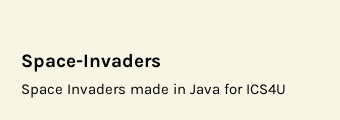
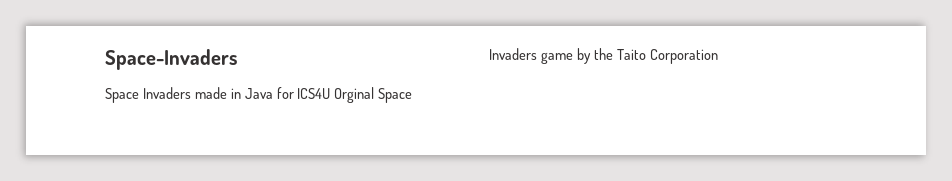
(287, 89) none -> [334,87,413,103] [489,48,718,64] Orginal Space Invaders game by the Taito Corporation

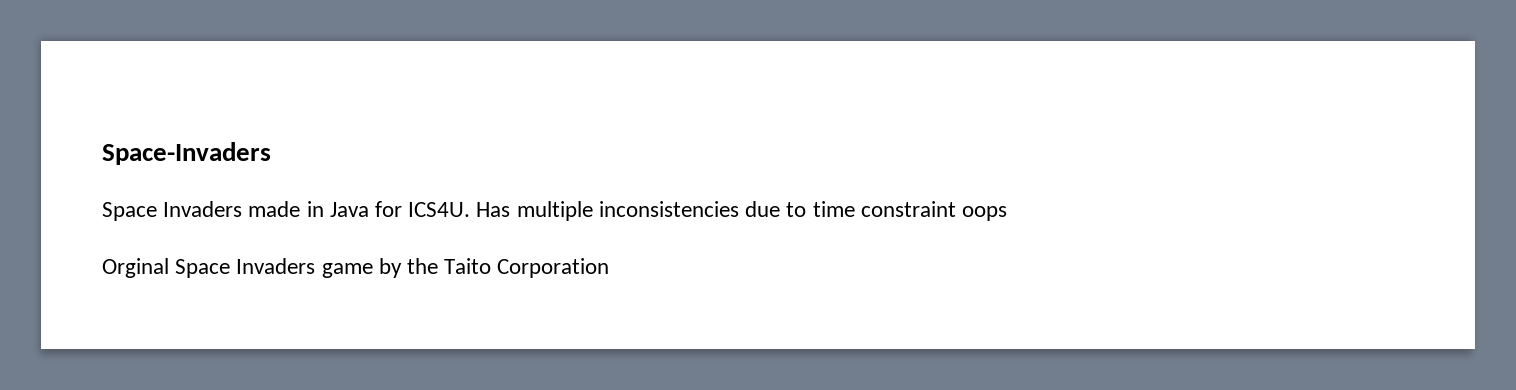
[297,88,331,99] ICS4U -> [408,201,1007,221] ICS4U. Has multiple inconsistencies due to time constraint oops //

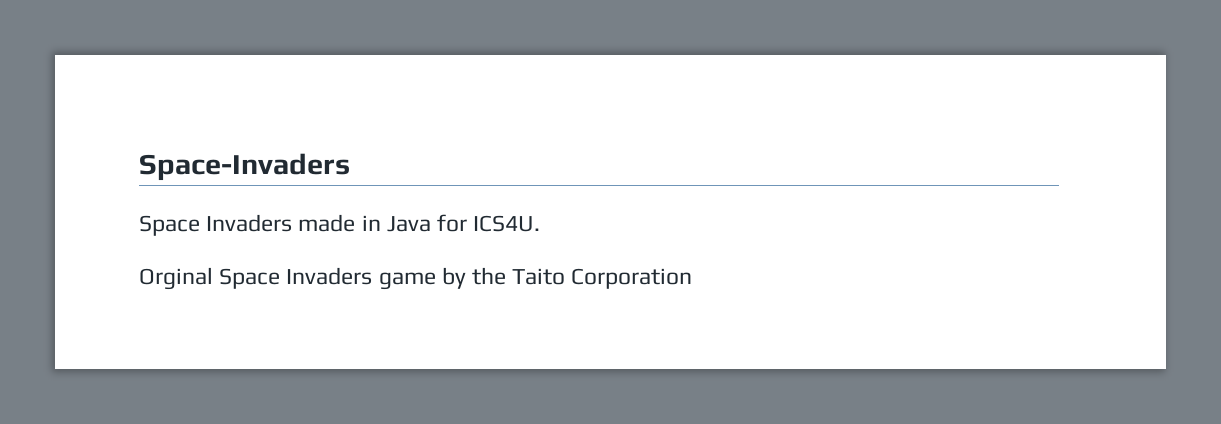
[476,201,1007,221] Has multiple inconsistencies due to time constraint oops -> (541, 223) none

